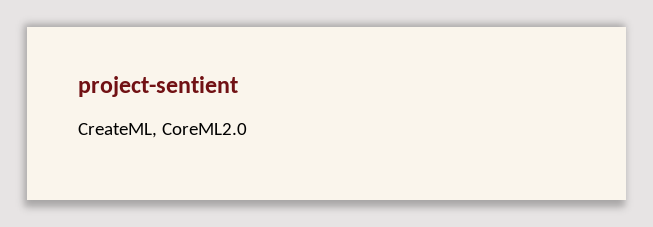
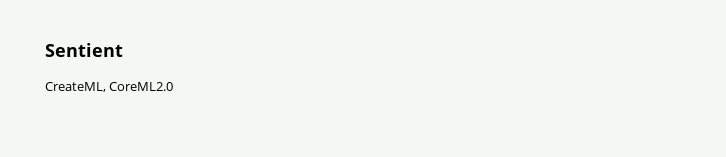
[78,76,238,97] project-sentient -> [45,43,123,57] Sentient

